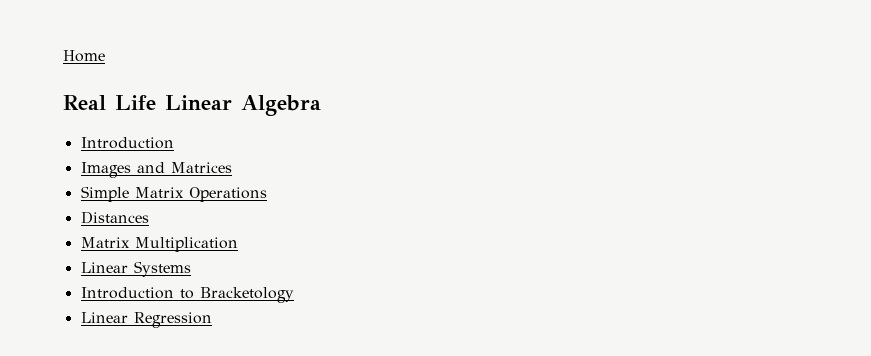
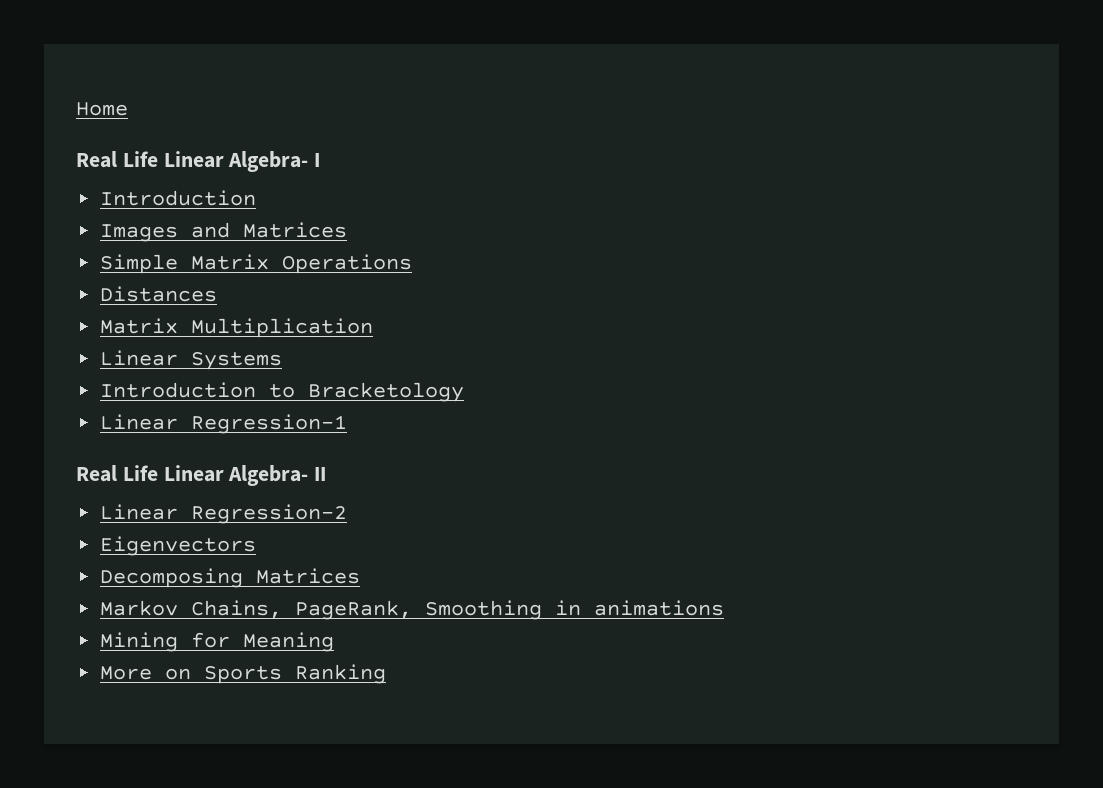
[241,95,321,116] Algebra -> [228,151,321,172] Algebra- I
[133,312,212,328] Regression -> [191,414,348,434] [76,465,327,486] [100,504,348,524] [100,536,257,556] [100,568,361,588] [100,600,725,620] [100,632,335,652] [100,664,387,684] Regression-1 // Real Life Linear Algebra- II // Linear Regression-2 // Eigenvectors // Decomposing Matrices // Markov Chains, PageRank, Smoothing in animations // Mining for Meaning // More on Sports Ranking

